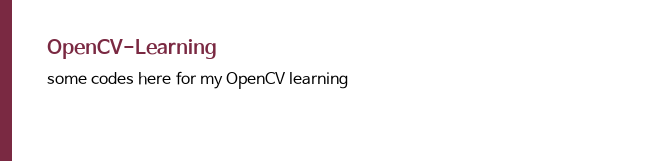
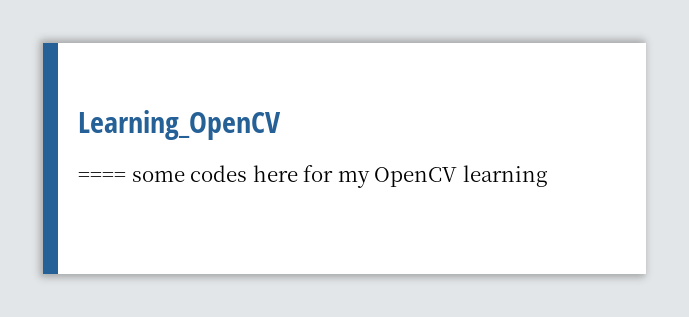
[47,39,217,59] OpenCV-Learning // -> [78,110,281,140] [78,172,126,182] Learning_OpenCV // ====

